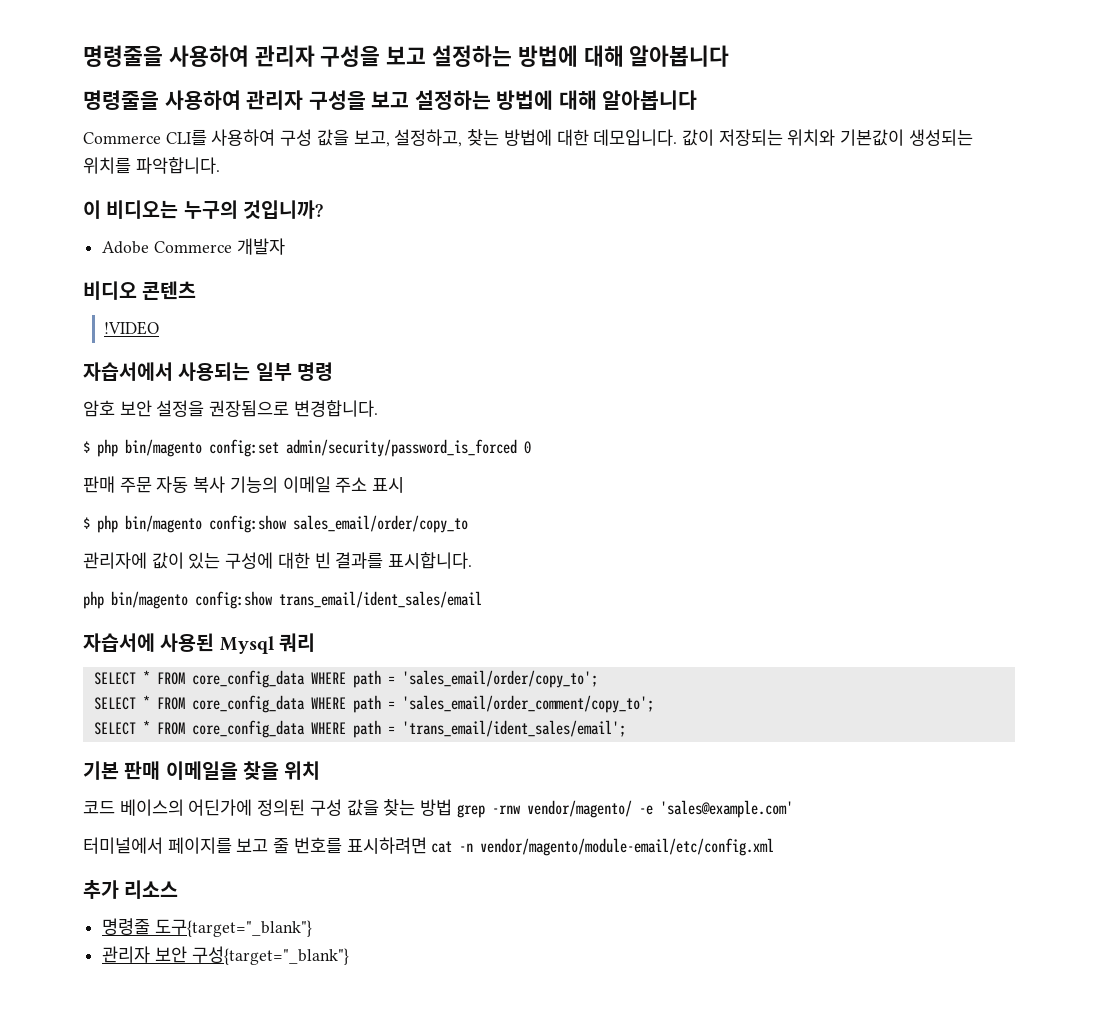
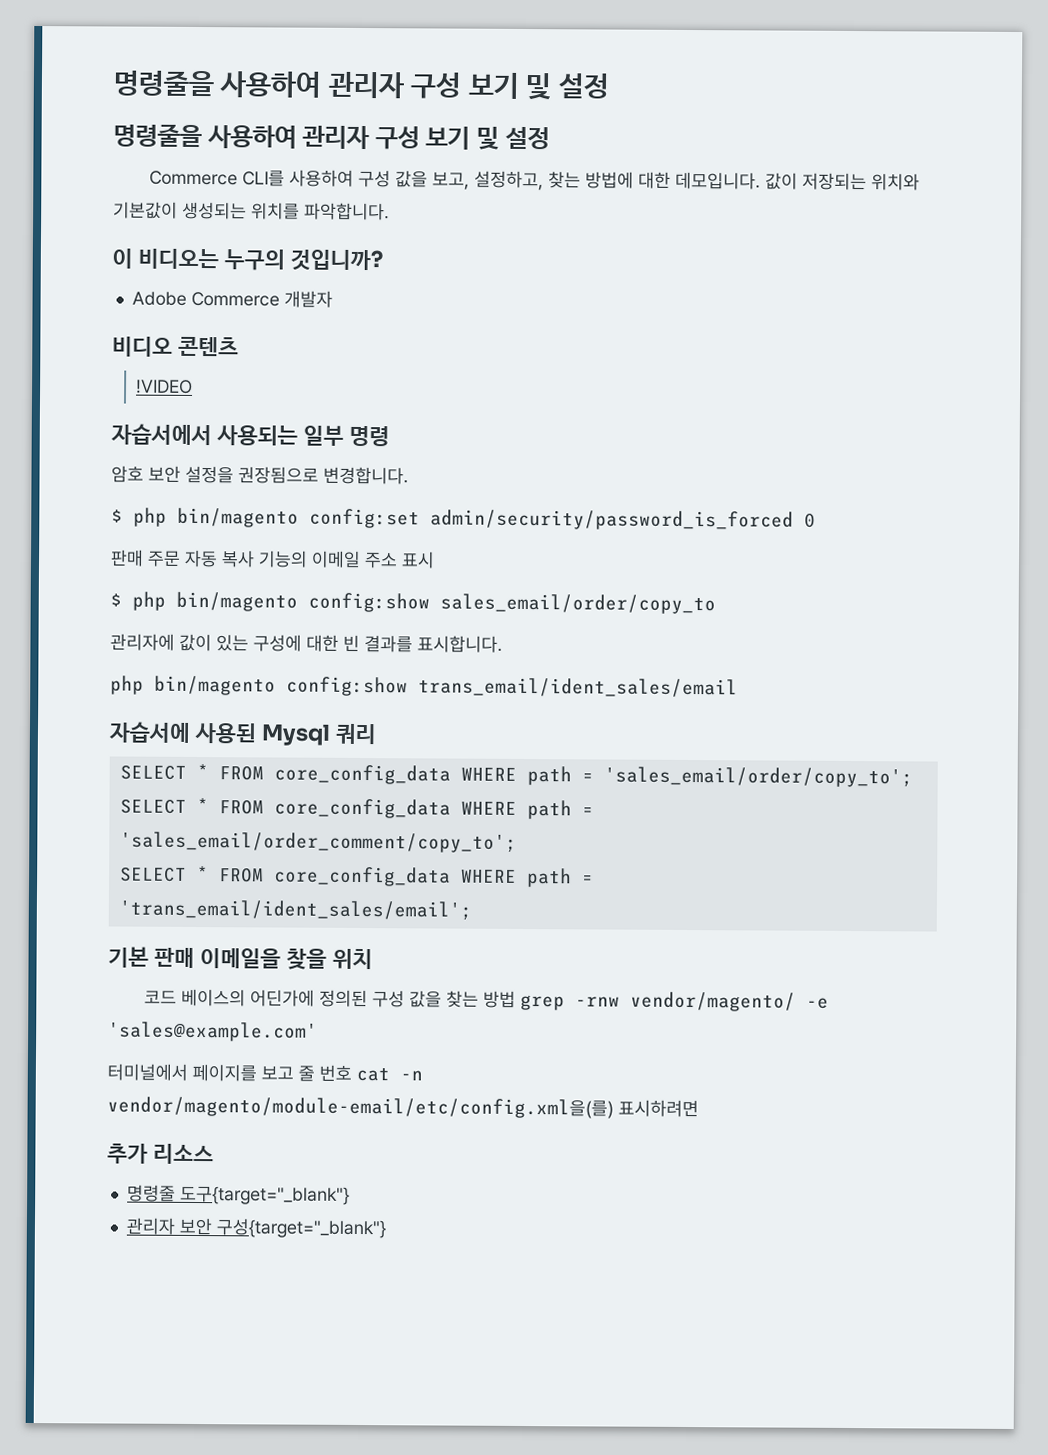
[83,45,730,67] [83,90,698,110] 명령줄을 사용하여 관리자 구성을 보고 설정하는 방법에 대해 알아봅니다 // 명령줄을 사용하여 관리자 구성을 보고 설정하는 방법에 대해 알아봅니다 -> [113,70,609,101] [113,123,550,150] 명령줄을 사용하여 관리자 구성 보기 및 설정 // 명령줄을 사용하여 관리자 구성 보기 및 설정
[293,837,775,856] 번호를 표시하려면 cat -n vendor/magento/module-email/etc/config.xml -> [319,1064,423,1082] [107,1096,699,1119] 번호 cat -n vendor/magento/module-email/etc/config.xml을(를) 표시하려면

